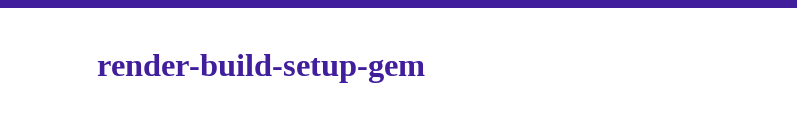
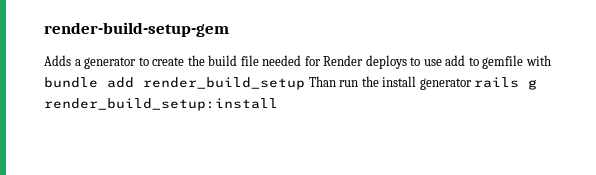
(425, 68) none -> [44,55,551,69] [44,76,538,90] [44,98,278,111] // Adds a generator to create the build file needed for Render deploys to use add to gemfile with bundle add render_build_setup Than run the install generator rails g render_build_setup:install

